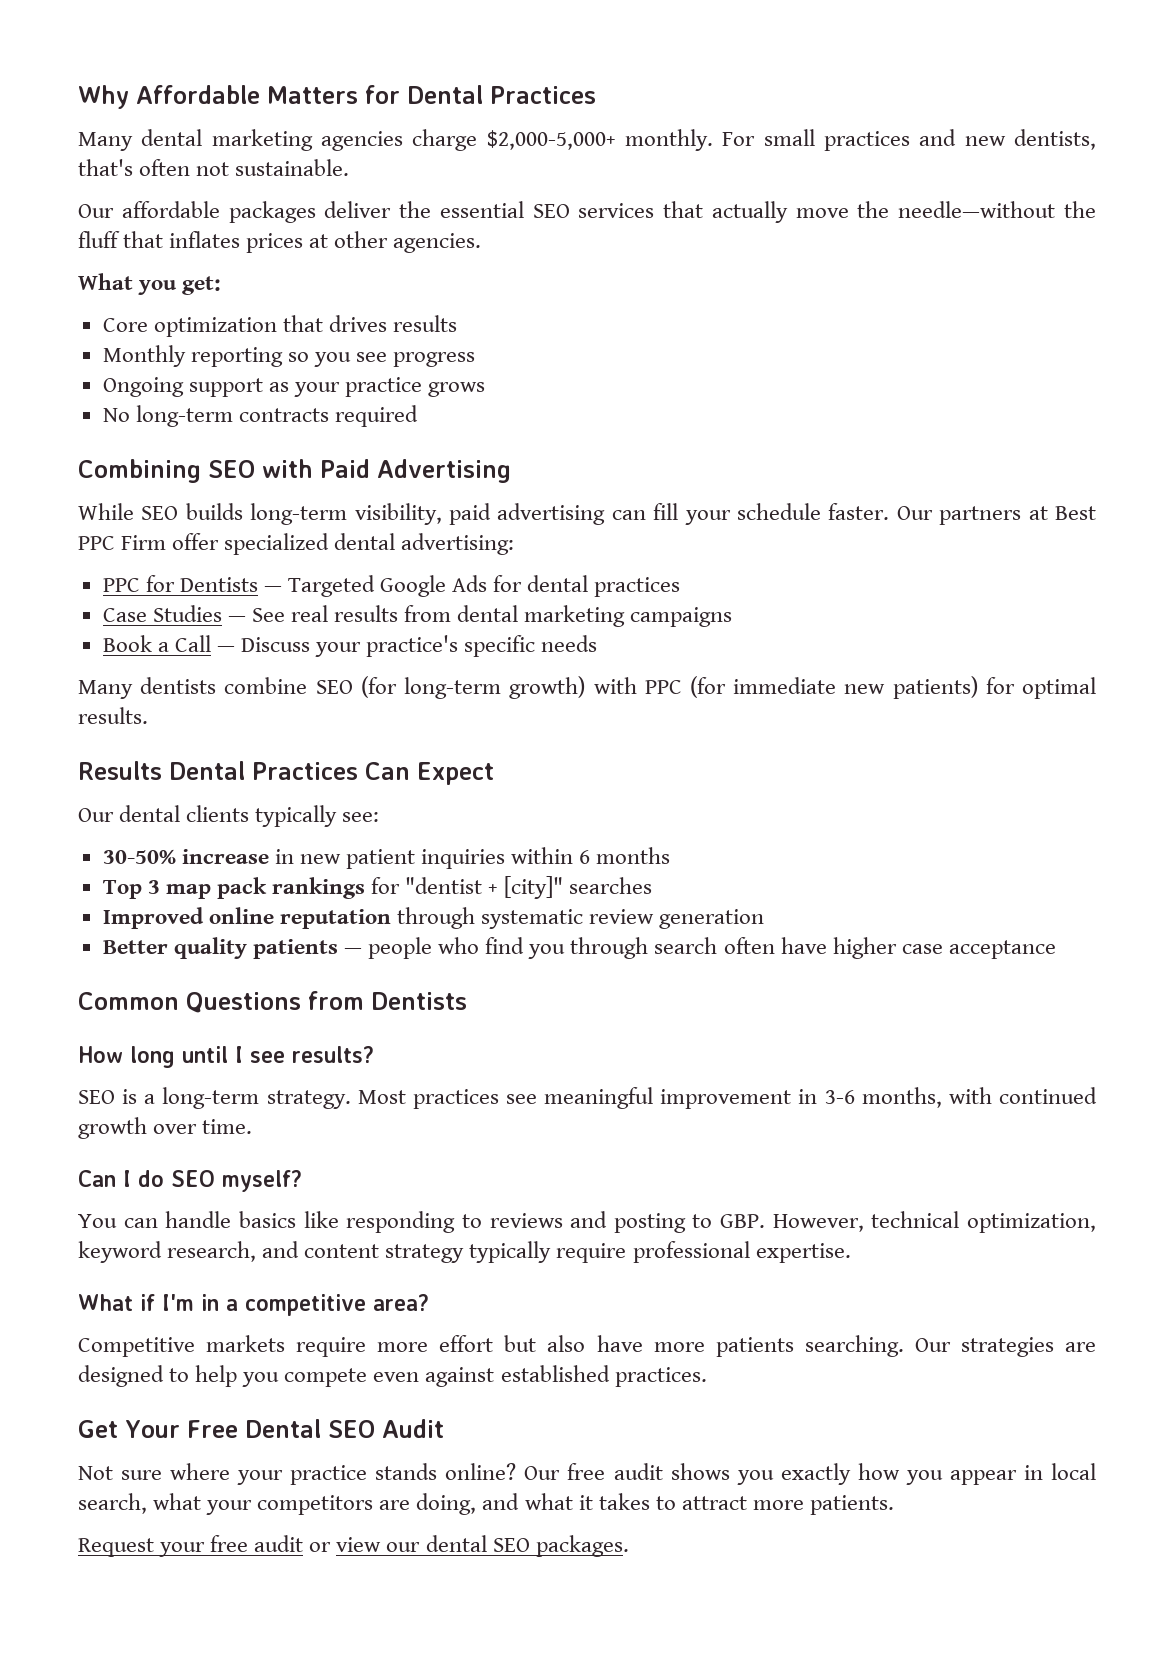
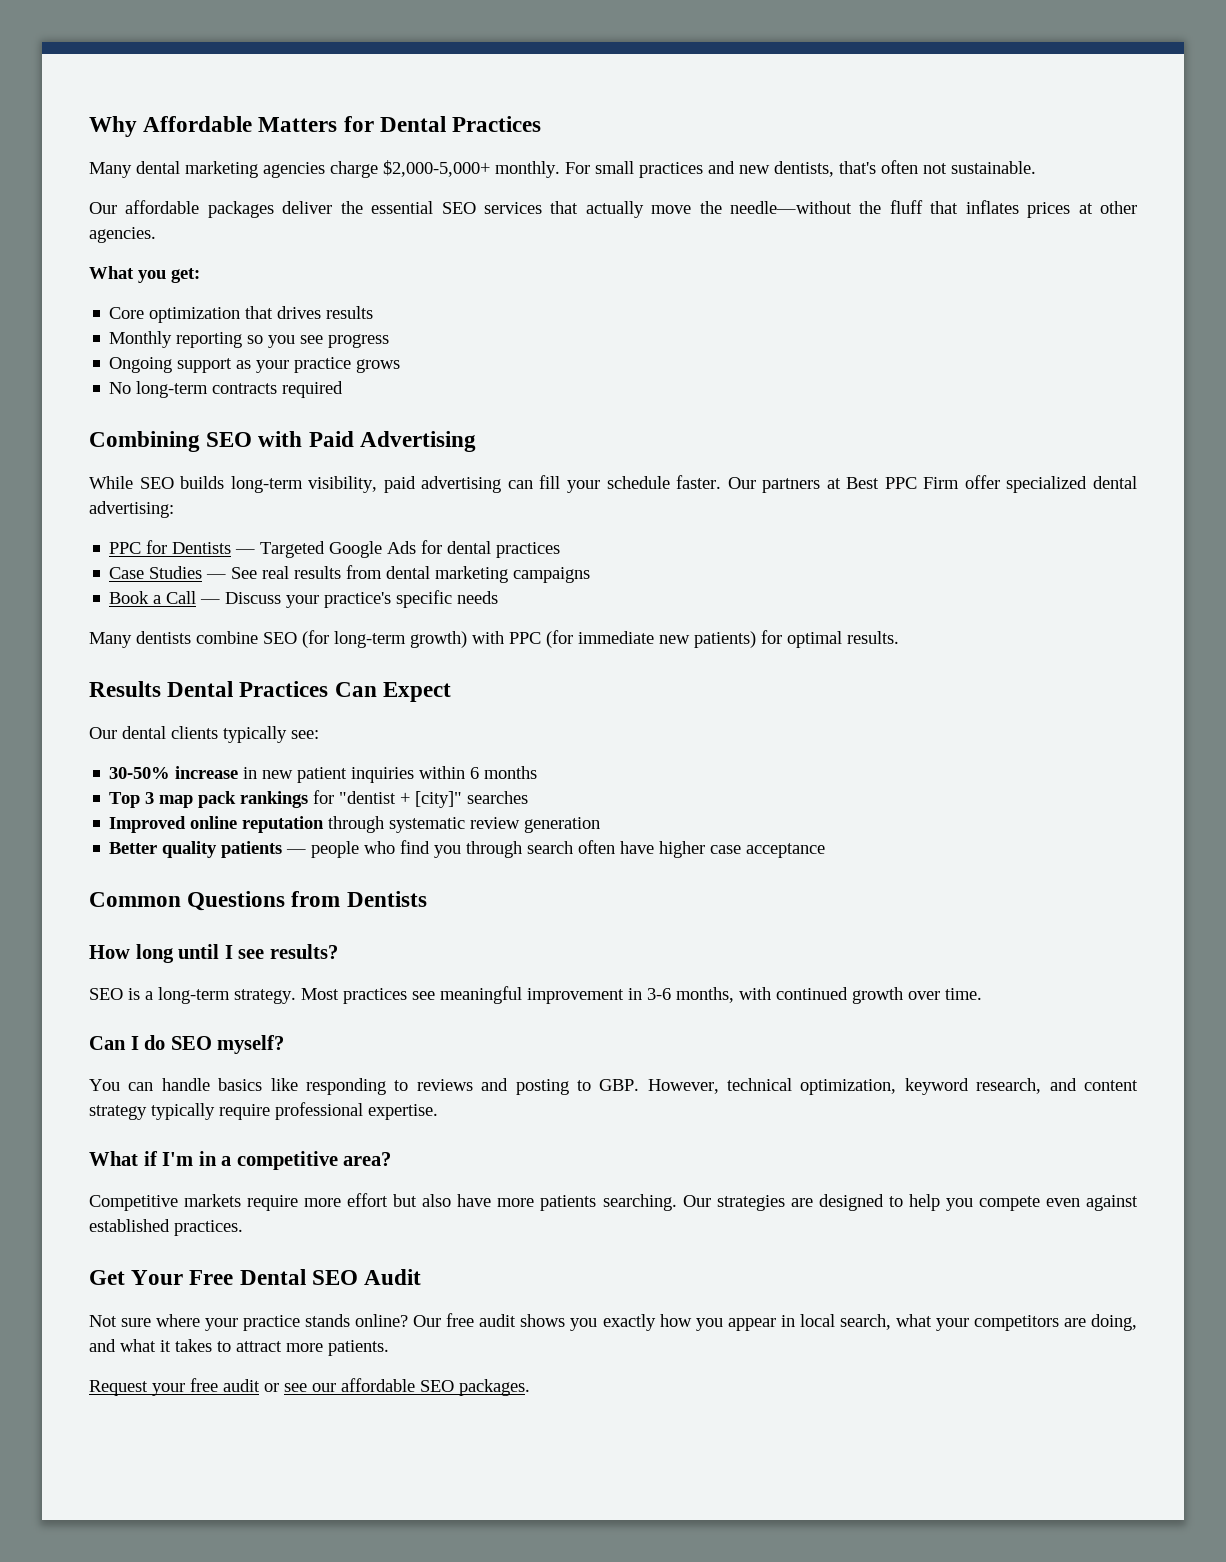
[336,1535,487,1552] view our dental -> [284,1378,415,1392] see our affordable

